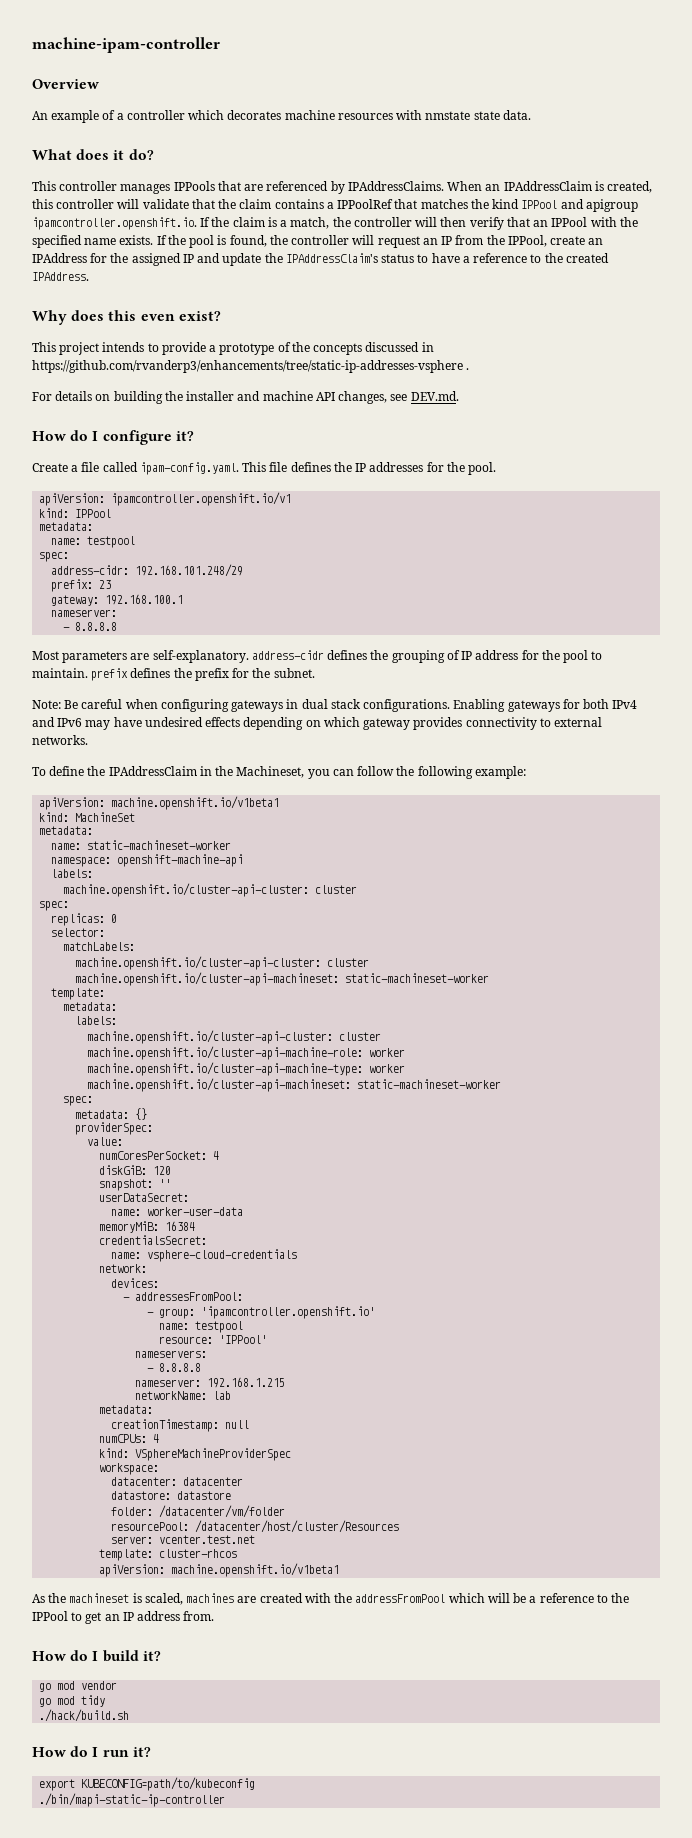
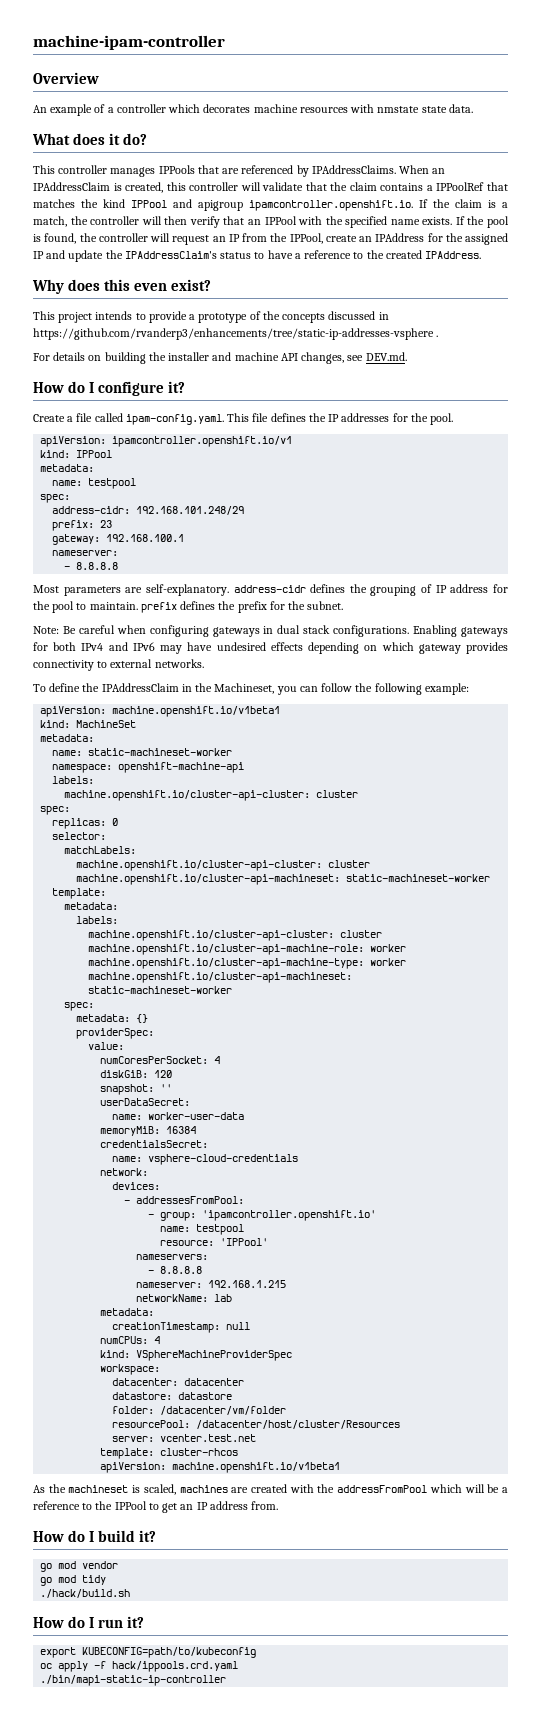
(256, 1784) none -> [40,1661,239,1672] // oc apply -f hack/ippools.crd.yaml

